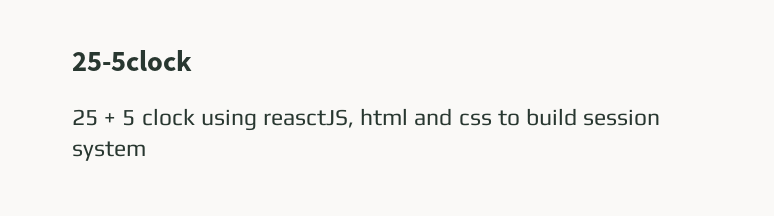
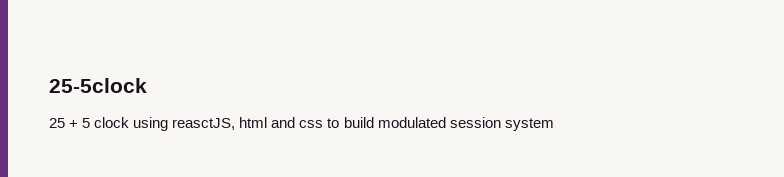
(578, 117) none -> [377,117,446,128] modulated

